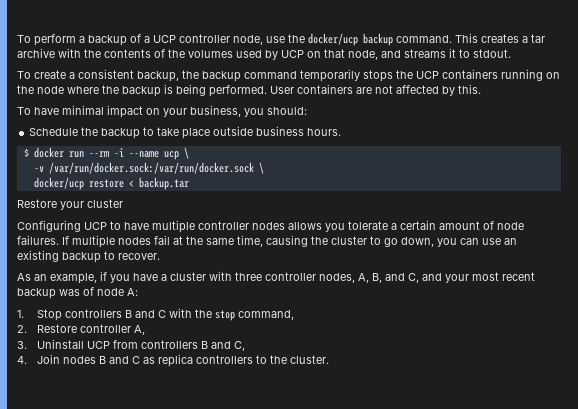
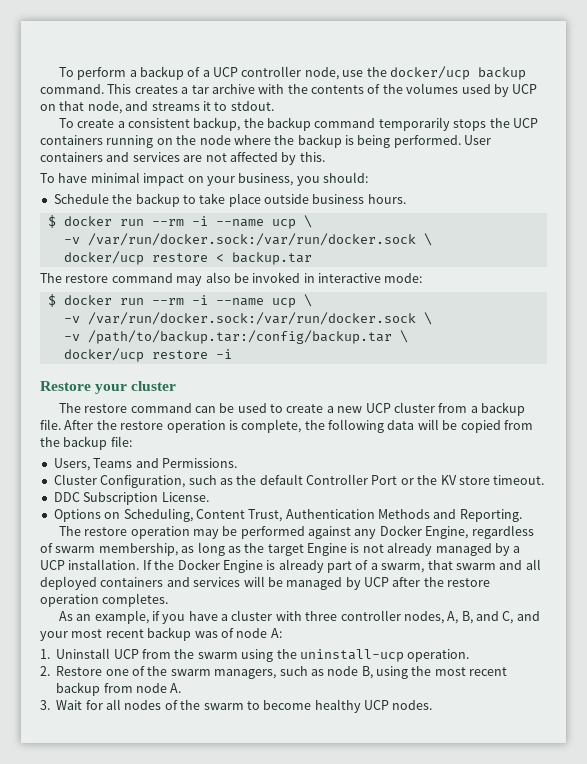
(353, 89) none -> [106,152,180,162] and services
[17,199,123,210] [17,220,524,233] [17,235,517,248] [17,250,160,263] Restore your cluster // Configuring UCP to have multiple controller nodes allows you tolerate a certain amount of node failures. If multiple nodes fail at the same time, causing the cluster to go down, you can use an existing backup to recover. -> [40,272,423,286] [47,294,312,308] [63,312,432,325] [63,330,408,344] [63,348,232,362] [40,381,177,394] [58,402,526,416] [40,419,533,433] [40,436,132,450] [53,458,237,471] [53,474,545,488] [53,492,209,505] [53,508,522,522] [58,525,534,539] [40,542,521,556] [40,559,541,573] [40,576,491,590] [40,593,169,607] The restore command may also be invoked in interactive mode: // $ docker run --rm -i --name ucp \ // -v /var/run/docker.sock:/var/run/docker.sock \ // -v /path/to/backup.tar:/config/backup.tar \ // docker/ucp restore -i // Restore your cluster // The restore command can be used to create a new UCP cluster from a backup file. After the restore operation is complete, the following data will be copied from the backup file: // Users, Teams and Permissions. // Cluster Configuration, such as the default Controller Port or the KV store timeout. // DDC Subscription License. // Options on Scheduling, Content Trust, Authentication Methods and Reporting. // The restore operation may be performed against any Docker Engine, regardless of swarm membership, as long as the target Engine is not already managed by a UCP installation. If the Docker Engine is already part of a swarm, that swarm and all deployed containers and services will be managed by UCP after the restore operation completes.
[37,308,295,321] [17,324,146,335] [17,339,246,351] [17,354,330,367] Stop controllers B and C with the stop command, // 2. Restore controller A, // 3. Uninstall UCP from controllers B and C, // 4. Join nodes B and C as replica controllers to the cluster. -> [56,648,470,662] [40,666,508,679] [56,682,182,696] [40,699,433,713] Uninstall UCP from the swarm using the uninstall-ucp operation. // 2. Restore one of the swarm managers, such as node B, using the most recent backup from node A. // 3. Wait for all nodes of the swarm to become healthy UCP nodes.

